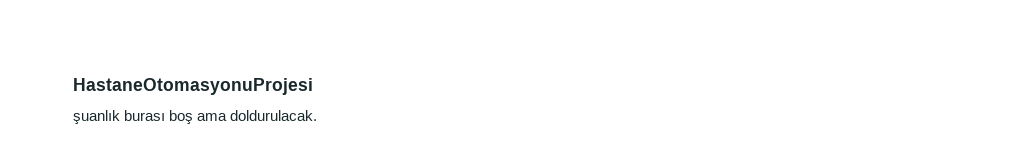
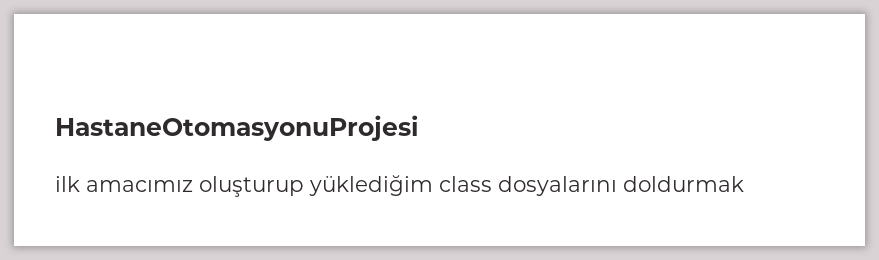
[73,110,318,124] şuanlık burası boş ama doldurulacak. -> [55,175,744,197] ilk amacımız oluşturup yüklediğim class dosyalarını doldurmak

